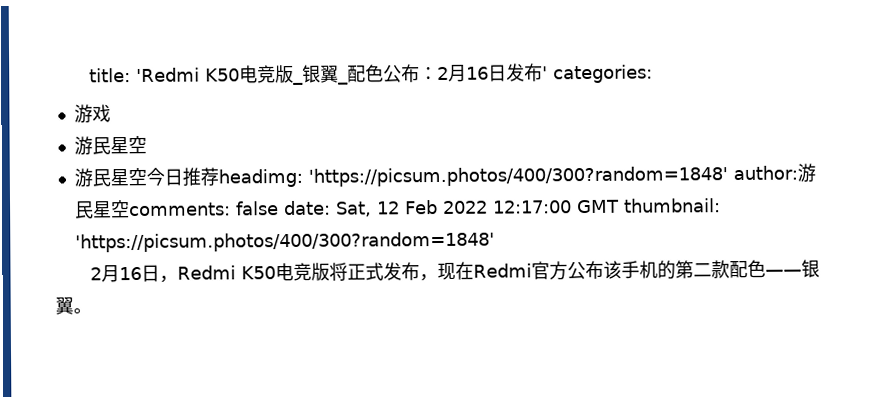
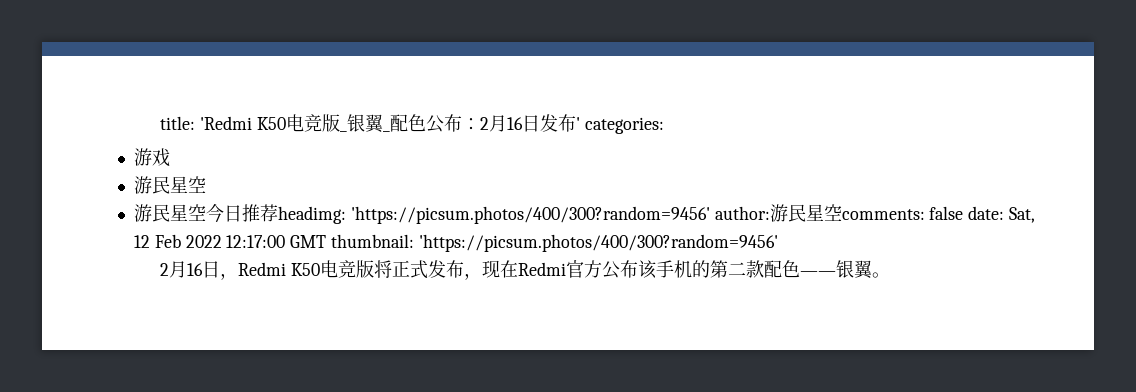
[307,166,728,187] 'https://picsum.photos/400/300?random=1848' -> [350,206,710,224] 'https://picsum.photos/400/300?random=9456'
[74,231,495,253] 'https://picsum.photos/400/300?random=1848' -> [418,234,778,252] 'https://picsum.photos/400/300?random=9456'

